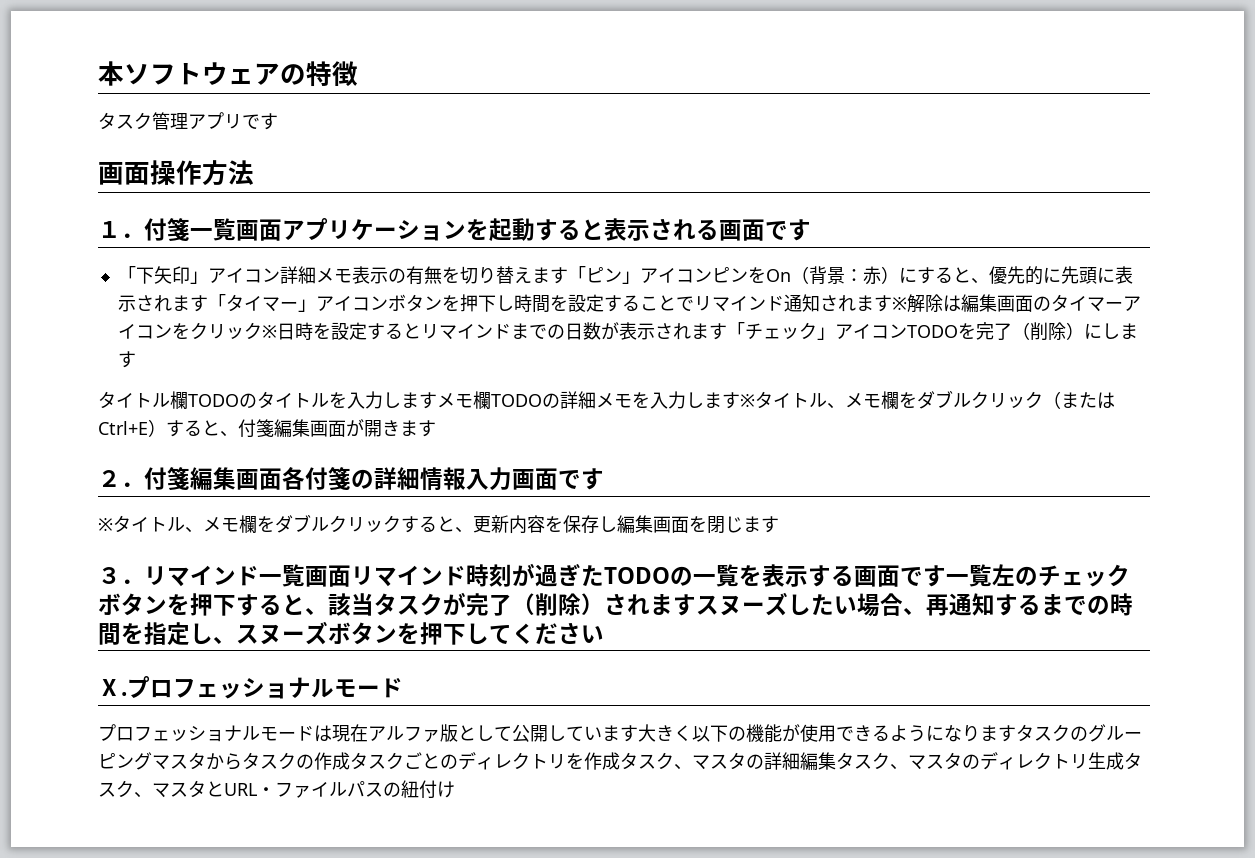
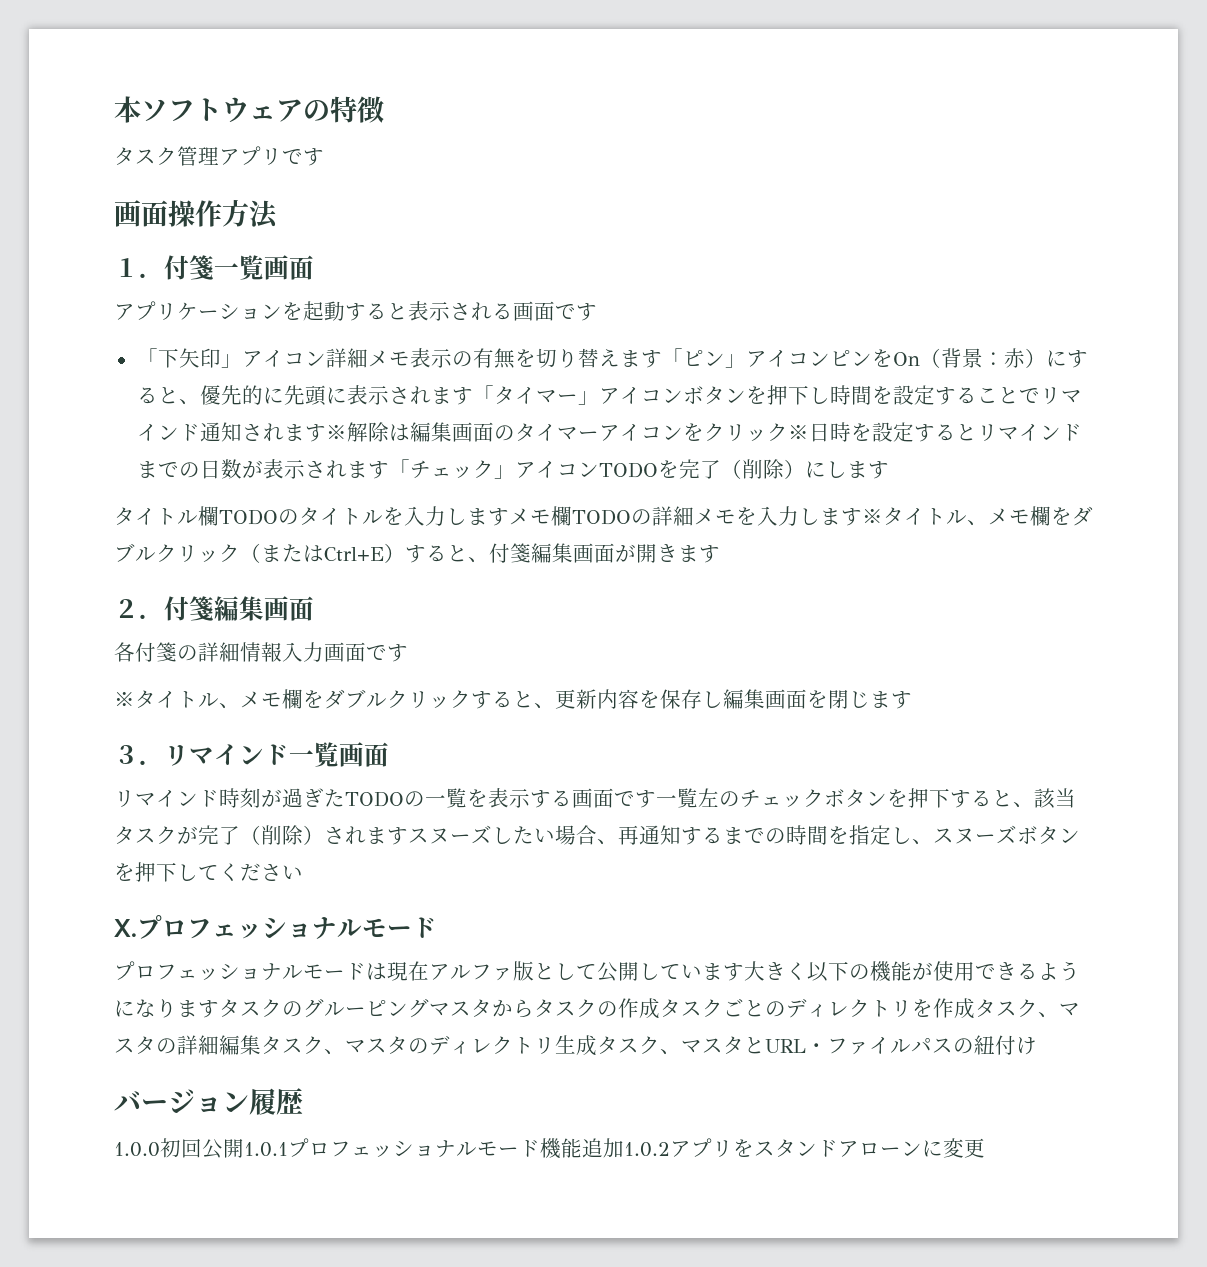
(282, 230) none -> (314, 267) //
(282, 479) none -> (314, 608) //
(351, 576) none -> (389, 754) //
(455, 789) none -> [114,1088,303,1115] [114,1138,985,1159] // バージョン履歴 // 1.0.0初回公開1.0.1プロフェッショナルモード機能追加1.0.2アプリをスタンドアローンに変更

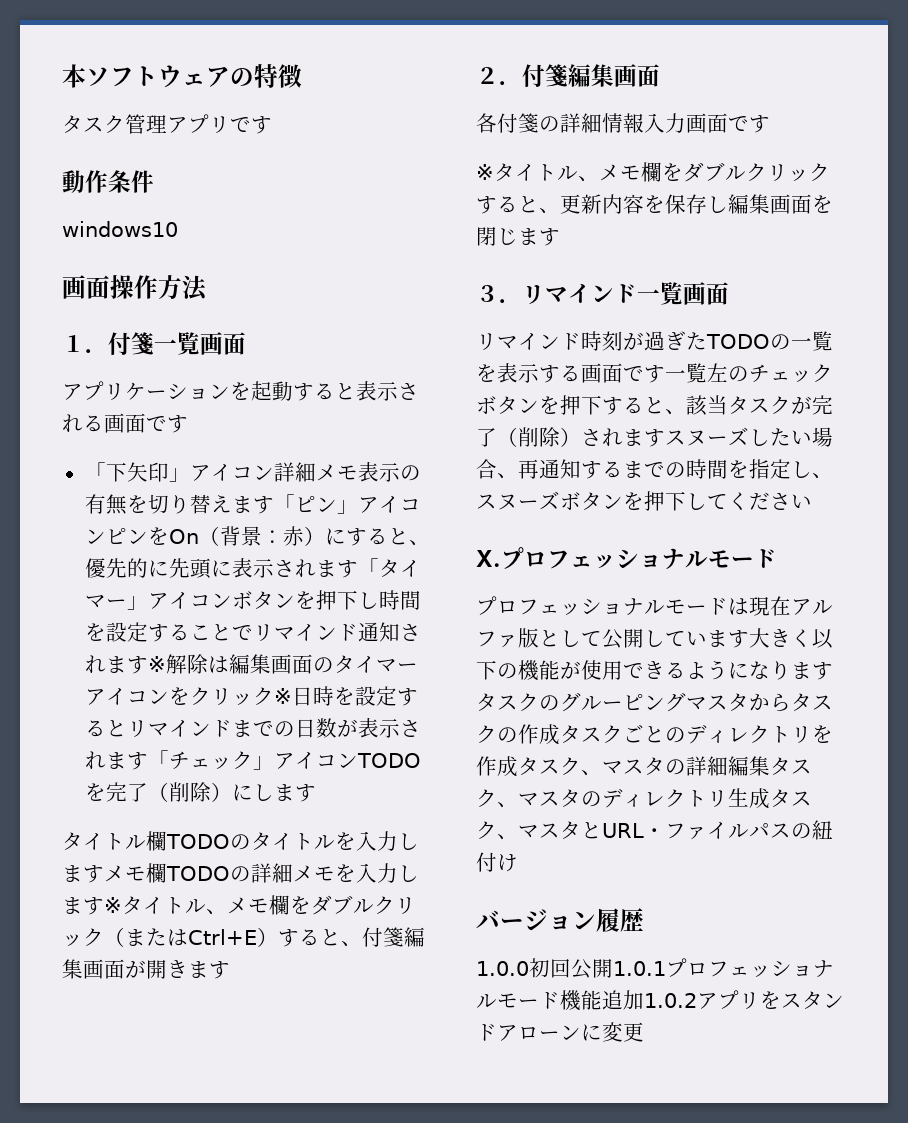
(324, 157) none -> [62,170,154,193] [62,221,178,237] // 動作条件 // windows10

